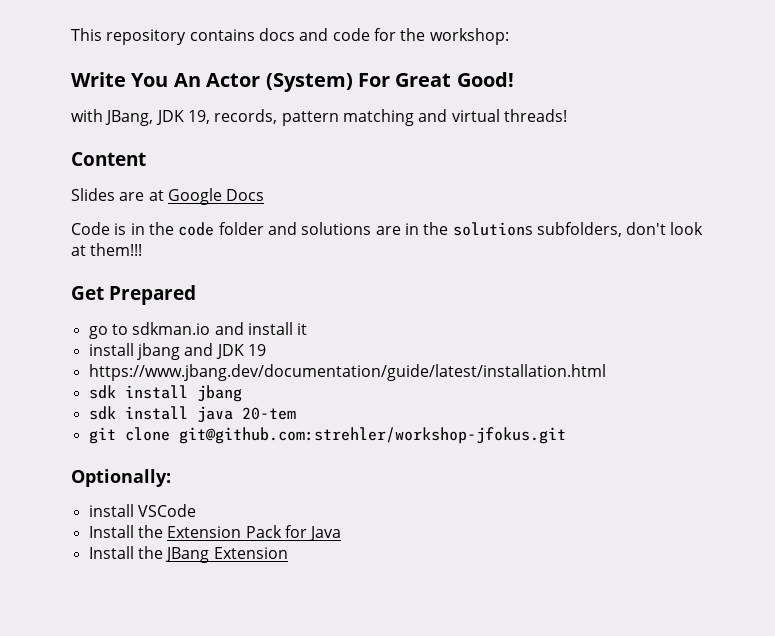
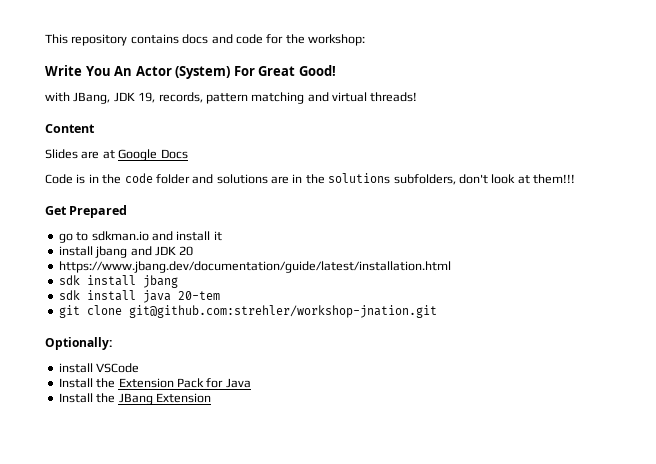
[247,344,266,356] 19 -> [179,246,194,256] 20
[178,427,566,444] git@github.com:strehler/workshop-jfokus.git -> [128,305,437,318] git@github.com:strehler/workshop-jnation.git

